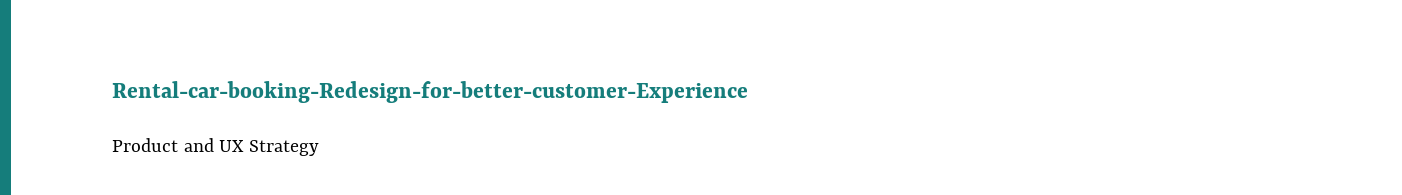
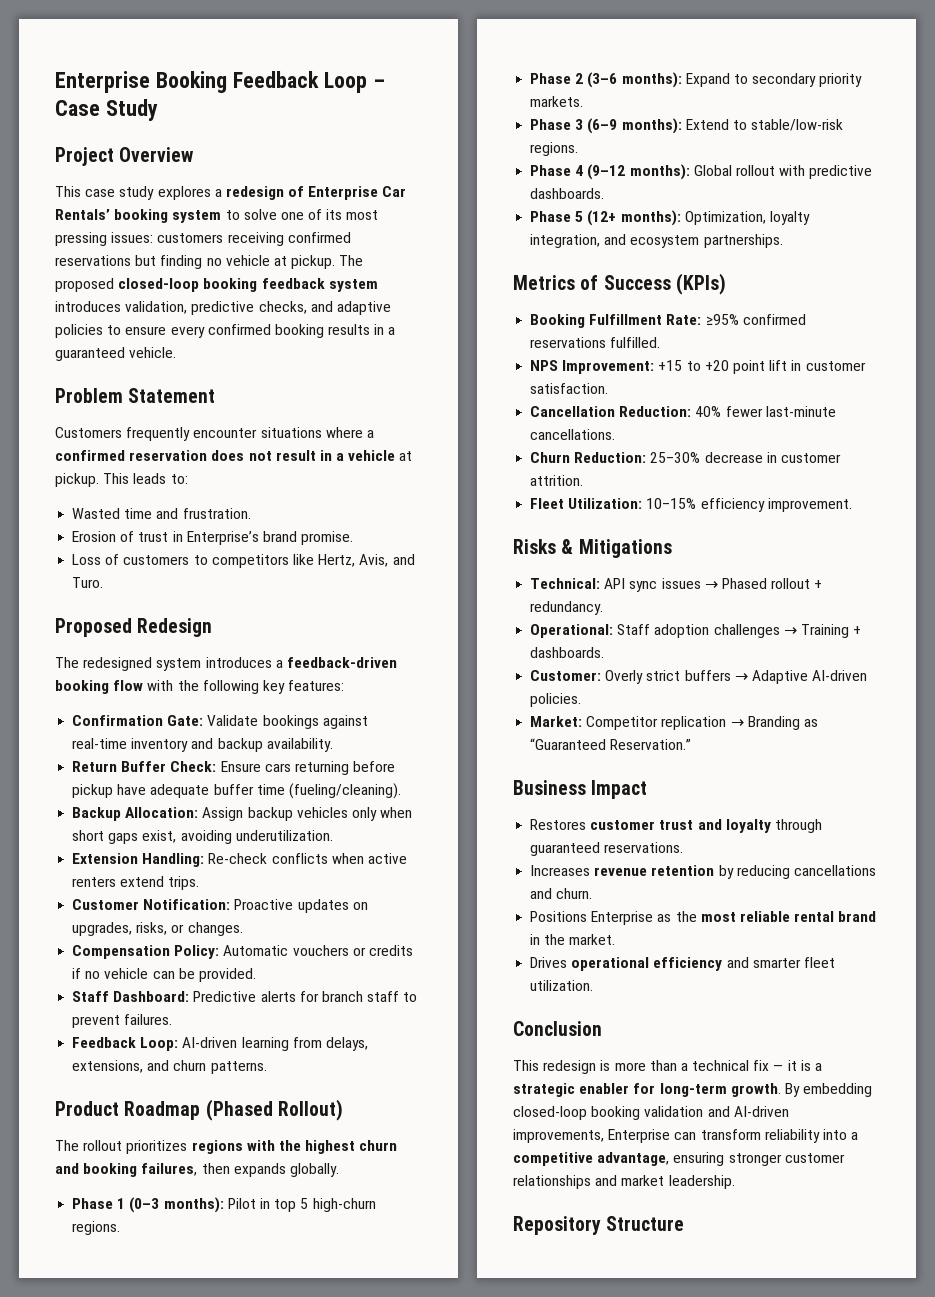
[112,81,748,103] [112,138,320,156] Rental-car-booking-Redesign-for-better-customer-Experience // Product and UX Strategy -> [55,71,385,93] [55,99,158,121] [55,147,194,166] [55,186,407,200] [55,209,379,223] [55,232,351,246] [55,255,364,269] [55,278,378,292] [55,301,391,315] [55,324,396,338] [55,347,177,361] [55,388,216,403] [55,427,374,441] [55,450,413,461] [55,473,188,487] [72,508,251,519] [72,531,354,545] [72,554,415,568] [72,577,104,588] [55,618,213,637] [55,657,397,671] [55,680,345,694] [72,715,368,729] [72,738,333,752] [72,761,396,775] [72,783,401,799] [72,807,413,821] [72,830,333,844] [72,853,407,867] [72,876,200,890] [72,899,368,913] [72,922,243,936] [72,945,413,959] [72,968,256,982] [72,991,418,1002] [72,1014,173,1028] [72,1037,368,1051] [72,1060,267,1074] [55,1099,343,1121] [55,1140,398,1154] [55,1163,339,1177] [72,1197,376,1213] [72,1221,121,1235] [530,72,863,88] [530,96,584,107] [530,118,844,134] [530,142,579,156] [530,164,873,180] [530,188,605,199] [530,210,810,226] [530,234,783,248] [513,273,726,295] [530,314,806,328] [530,337,661,348] [530,360,866,374] [530,383,609,394] [530,406,836,417] [530,429,616,440] [530,452,841,463] [530,475,584,486] [530,498,852,512] [513,539,672,558] [530,578,823,592] [530,601,604,615] [530,624,862,638] [530,647,605,658] [530,670,868,684] [530,693,582,707] [530,716,818,730] [530,738,692,750] [513,780,648,799] [530,819,822,833] [530,842,684,856] [530,865,876,879] [530,888,593,899] [530,911,877,925] [530,934,616,945] [530,957,835,971] [530,980,594,991] [513,1021,602,1036] [513,1060,823,1074] [513,1083,873,1097] [513,1106,789,1120] [513,1129,859,1143] [513,1152,845,1166] [513,1175,735,1189] [513,1216,685,1235] Enterprise Booking Feedback Loop – Case Study // Project Overview // This case study explores a redesign of Enterprise Car Rentals’ booking system to solve one of its most pressing issues: customers receiving confirmed reservations but finding no vehicle at pickup. The proposed closed-loop booking feedback system introduces validation, predictive checks, and adaptive policies to ensure every confirmed booking results in a guaranteed vehicle. // Problem Statement // Customers frequently encounter situations where a confirmed reservation does not result in a vehicle at pickup. This leads to: // Wasted time and frustration. // Erosion of trust in Enterprise’s brand promise. // Loss of customers to competitors like Hertz, Avis, and Turo. // Proposed Redesign // The redesigned system introduces a feedback-driven booking flow with the following key features: // Confirmation Gate: Validate bookings against real-time inventory and backup availability. // Return Buffer Check: Ensure cars returning before pickup have adequate buffer time (fueling/cleaning). // Backup Allocation: Assign backup vehicles only when short gaps exist, avoiding underutilization. // Extension Handling: Re-check conflicts when active renters extend trips. // Customer Notification: Proactive updates on upgrades, risks, or changes. // Compensation Policy: Automatic vouchers or credits if no vehicle can be provided. // Staff Dashboard: Predictive alerts for branch staff to prevent failures. // Feedback Loop: AI-driven learning from delays, extensions, and churn patterns. // Product Roadmap (Phased Rollout) // The rollout prioritizes regions with the highest churn and booking failures, then expands globally. // Phase 1 (0–3 months): Pilot in top 5 high-churn regions. // Phase 2 (3–6 months): Expand to secondary priority markets. // Phase 3 (6–9 months): Extend to stable/low-risk regions. // Phase 4 (9–12 months): Global rollout with predictive dashboards. // Phase 5 (12+ months): Optimization, loyalty integration, and ecosystem partnerships. // Metrics of Success (KPIs) // Booking Fulfillment Rate: ≥95% confirmed reservations fulfilled. // NPS Improvement: +15 to +20 point lift in customer satisfaction. // Cancellation Reduction: 40% fewer last-minute cancellations. // Churn Reduction: 25–30% decrease in customer attrition. // Fleet Utilization: 10–15% efficiency improvement. // Risks & Mitigations // Technical: API sync issues → Phased rollout + redundancy. // Operational: Staff adoption challenges → Training + dashboards. // Customer: Overly strict buffers → Adaptive AI-driven policies. // Market: Competitor replication → Branding as “Guaranteed Reservation.” // Business Impact // Restores customer trust and loyalty through guaranteed reservations. // Increases revenue retention by reducing cancellations and churn. // Positions Enterprise as the most reliable rental brand in the market. // Drives operational efficiency and smarter fleet utilization. // Conclusion // This redesign is more than a technical fix — it is a strategic enabler for long-term growth. By embedding closed-loop booking validation and AI-driven improvements, Enterprise can transform reliability into a competitive advantage, ensuring stronger customer relationships and market leadership. // Repository Structure

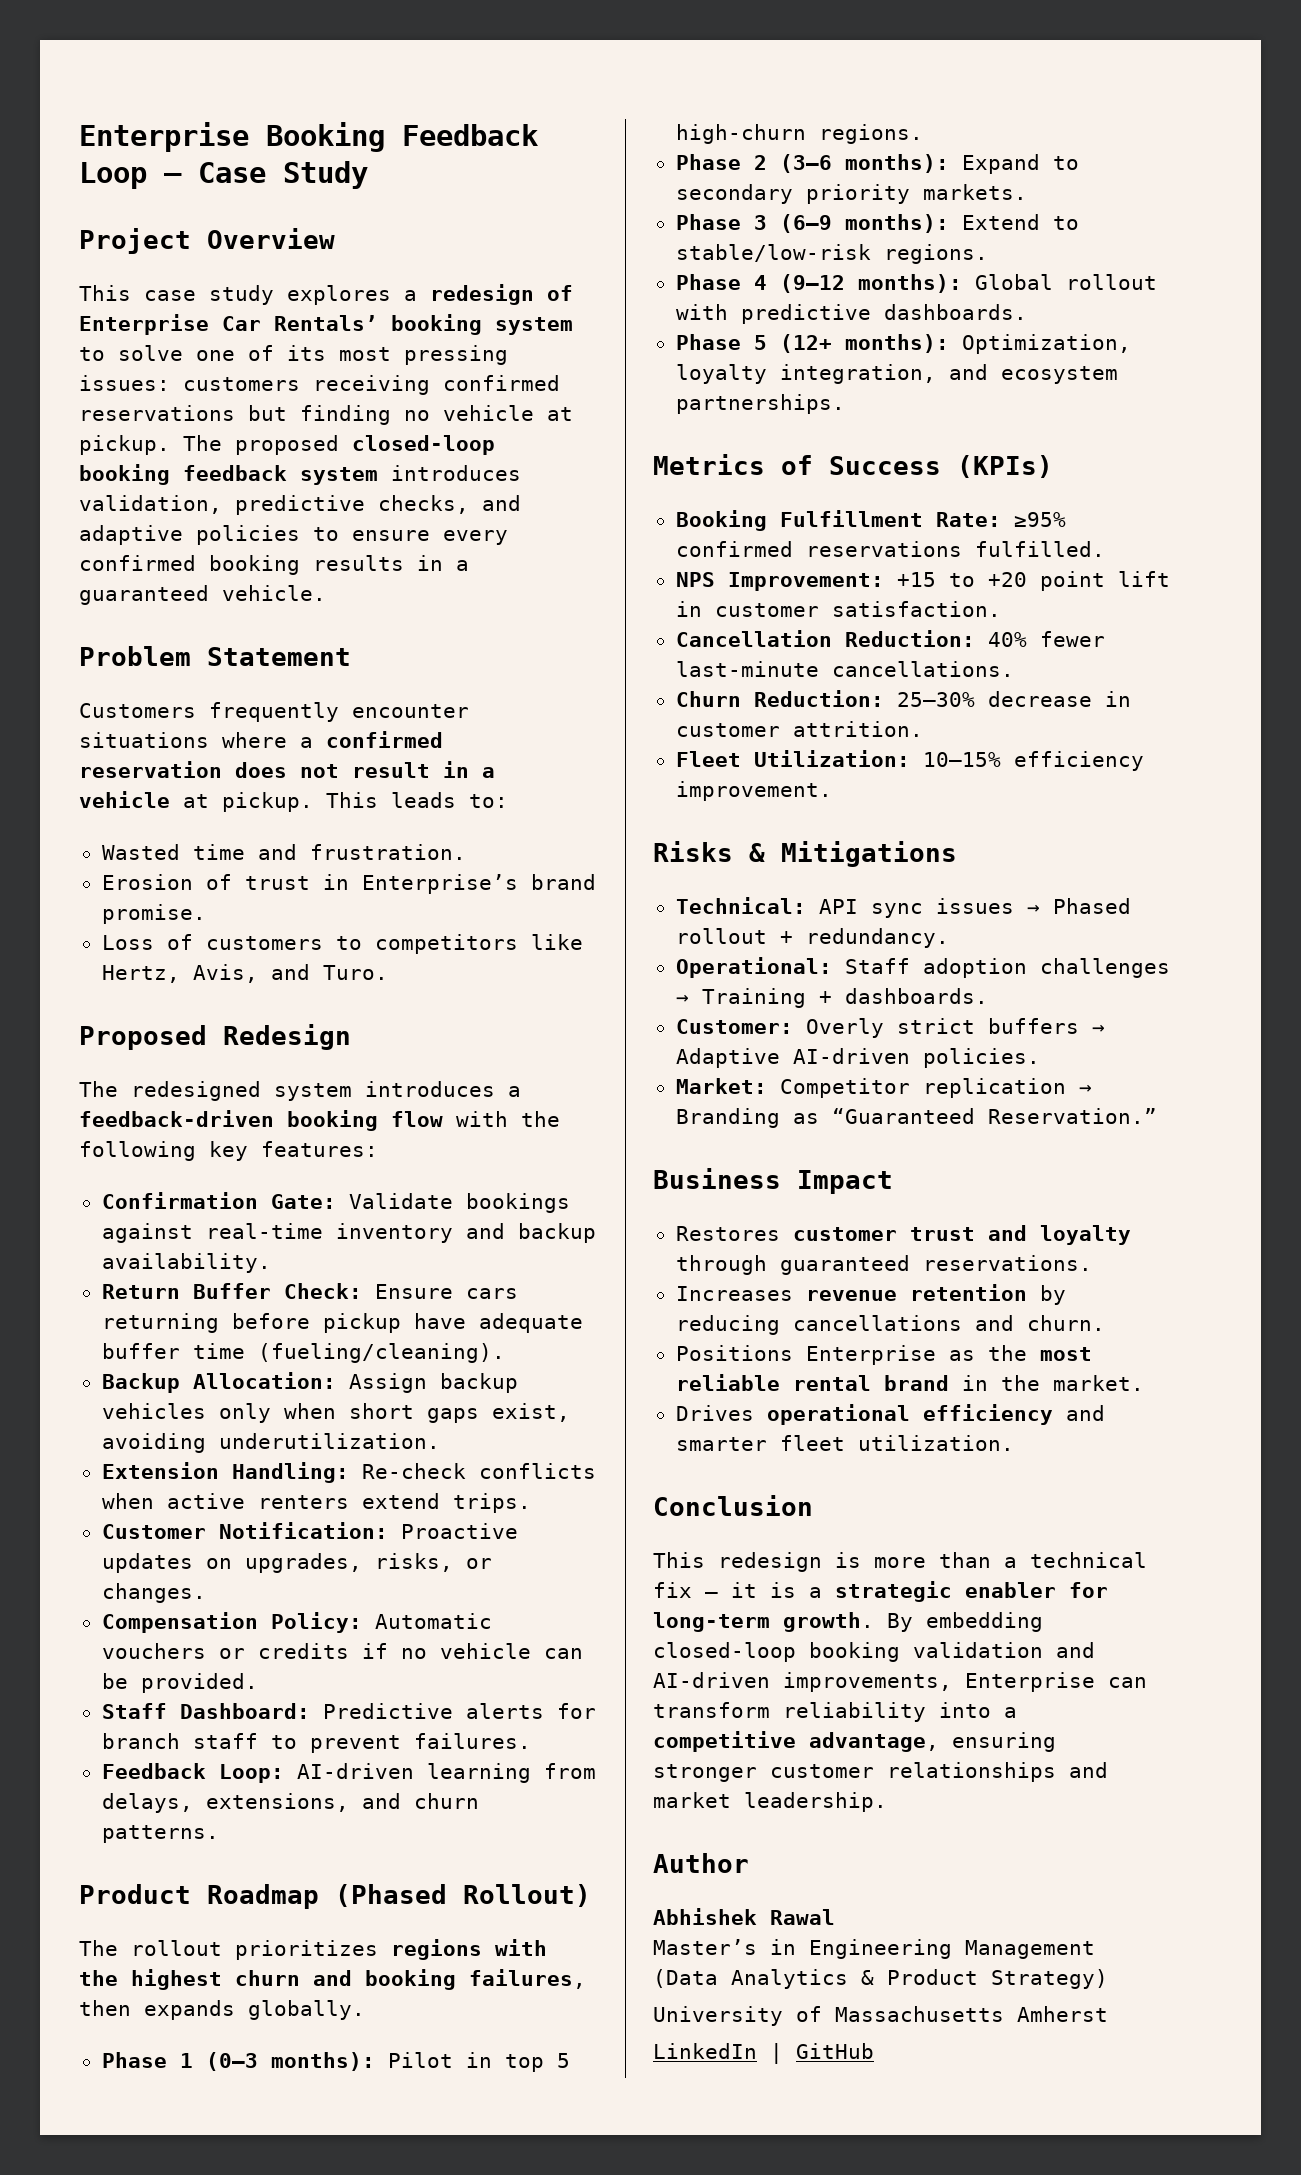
[513,1216,685,1235] Repository Structure -> [653,1853,749,1873] [653,1908,835,1925] [653,1939,1095,1959] [653,1969,1108,1989] [653,2006,1108,2026] [653,2043,874,2064] Author // Abhishek Rawal // Master’s in Engineering Management (Data Analytics & Product Strategy) // University of Massachusetts Amherst // LinkedIn | GitHub

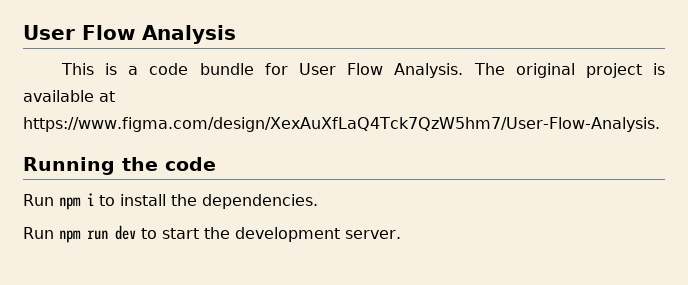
[79,122,538,152] [79,161,368,189] [79,228,335,254] [79,284,573,305] [79,314,573,335] [79,345,508,365] [79,375,560,395] [79,405,573,425] [79,435,495,455] [79,464,521,485] [79,495,521,515] [79,525,508,545] [79,555,469,575] [79,585,326,605] [79,646,351,666] [79,702,469,722] [79,731,443,748] [79,761,495,778] [79,791,508,812] [101,844,466,860] [101,874,596,894] [101,904,206,924] [101,934,583,954] [101,964,388,983] [79,1024,351,1050] [79,1081,521,1101] [79,1110,560,1131] [79,1141,378,1161] [101,1192,570,1213] [101,1223,596,1243] [101,1253,271,1273] [101,1283,518,1299] [101,1313,583,1333] [101,1343,505,1363] [101,1372,518,1393] [101,1403,570,1423] [101,1433,440,1453] [101,1462,596,1483] [101,1493,531,1513] [101,1522,518,1539] [101,1553,492,1573] [101,1583,206,1603] [101,1612,492,1633] [101,1643,583,1659] [101,1673,258,1693] [101,1703,596,1719] [101,1733,531,1753] [101,1763,596,1783] [101,1793,479,1813] [101,1825,219,1843] [79,1884,591,1909] [79,1939,547,1960] [79,1969,586,1990] [79,2000,365,2020] [101,2052,570,2072] [675,124,923,144] [675,154,1079,174] [675,184,1027,204] [675,214,1079,233] [675,244,988,264] [675,274,1157,293] [675,304,1027,324] [675,334,1131,354] [675,364,1118,384] [675,394,845,414] [653,454,1053,478] [675,510,1066,531] [675,541,1105,557] [675,571,1170,591] [675,601,1001,617] [675,630,1105,647] [675,661,1014,677] [675,690,1131,707] [675,721,923,737] [675,750,1144,771] [675,781,832,801] [653,841,957,867] [675,897,1131,918] [675,928,949,948] [675,957,1170,978] [675,988,988,1008] [675,1018,1105,1038] [675,1048,1040,1068] [675,1078,1092,1098] [675,1108,1157,1128] [653,1168,893,1194] [675,1225,1131,1245] [675,1255,1092,1275] [675,1284,1066,1305] [675,1315,1105,1335] [675,1345,1092,1365] [675,1374,1144,1391] [675,1404,1105,1425] [675,1435,1014,1451] [653,1495,813,1516] [653,1552,1147,1572] [653,1581,1108,1602] [653,1612,1043,1632] [653,1642,1095,1662] [653,1672,1147,1692] [653,1702,1017,1722] [653,1731,1056,1752] [653,1762,1108,1782] [653,1792,887,1812] [653,1853,749,1873] [653,1908,835,1925] [653,1939,1095,1959] [653,1969,1108,1989] [653,2006,1108,2026] [653,2043,874,2064] Enterprise Booking Feedback Loop – Case Study // Project Overview // This case study explores a redesign of Enterprise Car Rentals’ booking system to solve one of its most pressing issues: customers receiving confirmed reservations but finding no vehicle at pickup. The proposed closed-loop booking feedback system introduces validation, predictive checks, and adaptive policies to ensure every confirmed booking results in a guaranteed vehicle. // Problem Statement // Customers frequently encounter situations where a confirmed reservation does not result in a vehicle at pickup. This leads to: // Wasted time and frustration. // Erosion of trust in Enterprise’s brand promise. // Loss of customers to competitors like Hertz, Avis, and Turo. // Proposed Redesign // The redesigned system introduces a feedback-driven booking flow with the following key features: // Confirmation Gate: Validate bookings against real-time inventory and backup availability. // Return Buffer Check: Ensure cars returning before pickup have adequate buffer time (fueling/cleaning). // Backup Allocation: Assign backup vehicles only when short gaps exist, avoiding underutilization. // Extension Handling: Re-check conflicts when active renters extend trips. // Customer Notification: Proactive updates on upgrades, risks, or changes. // Compensation Policy: Automatic vouchers or credits if no vehicle can be provided. // Staff Dashboard: Predictive alerts for branch staff to prevent failures. // Feedback Loop: AI-driven learning from delays, extensions, and churn patterns. // Product Roadmap (Phased Rollout) // The rollout prioritizes regions with the highest churn and booking failures, then expands globally. // Phase 1 (0–3 months): Pilot in top 5 high-churn regions. // Phase 2 (3–6 months): Expand to secondary priority markets. // Phase 3 (6–9 months): Extend to stable/low-risk regions. // Phase 4 (9–12 months): Global rollout with predictive dashboards. // Phase 5 (12+ months): Optimization, loyalty integration, and ecosystem partnerships. // Metrics of Success (KPIs) // Booking Fulfillment Rate: ≥95% confirmed reservations fulfilled. // NPS Improvement: +15 to +20 point lift in customer satisfaction. // Cancellation Reduction: 40% fewer last-minute cancellations. // Churn Reduction: 25–30% decrease in customer attrition. // Fleet Utilization: 10–15% efficiency improvement. // Risks & Mitigations // Technical: API sync issues → Phased rollout + redundancy. // Operational: Staff adoption challenges → Training + dashboards. // Customer: Overly strict buffers → Adaptive AI-driven policies. // Market: Competitor replication → Branding as “Guaranteed Reservation.” // Business Impact // Restores customer trust and loyalty through guaranteed reservations. // Increases revenue retention by reducing cancellations and churn. // Positions Enterprise as the most reliable rental brand in the market. // Drives operational efficiency and smarter fleet utilization. // Conclusion // This redesign is more than a technical fix — it is a strategic enabler for long-term growth. By embedding closed-loop booking validation and AI-driven improvements, Enterprise can transform reliability into a competitive advantage, ensuring stronger customer relationships and market leadership. // Author // Abhishek Rawal // Master’s in Engineering Management (Data Analytics & Product Strategy) // University of Massachusetts Amherst // LinkedIn | GitHub -> [23,25,236,44] [60,63,665,78] [23,90,115,102] [23,117,660,132] [23,157,216,175] [23,193,318,210] [23,225,401,243] User Flow Analysis // This is a code bundle for User Flow Analysis. The original project is available at https://www.figma.com/design/XexAuXfLaQ4Tck7QzW5hm7/User-Flow-Analysis. // Running the code // Run npm i to install the dependencies. // Run npm run dev to start the development server.

